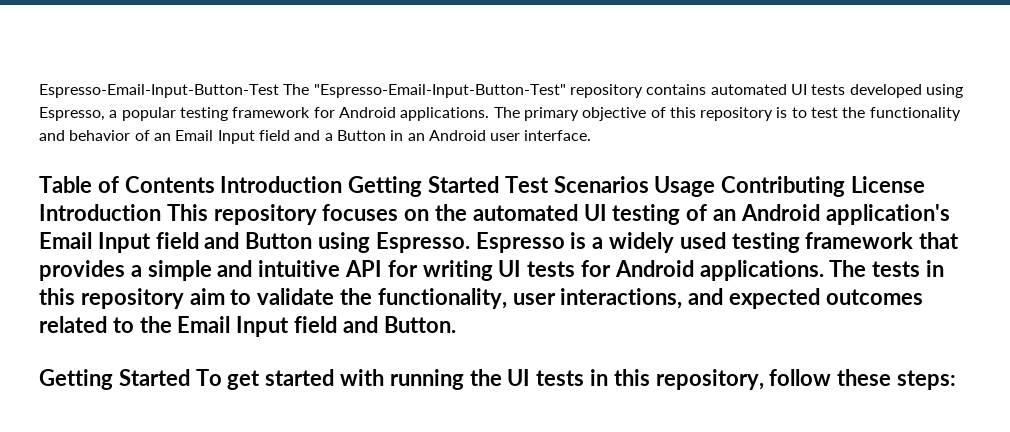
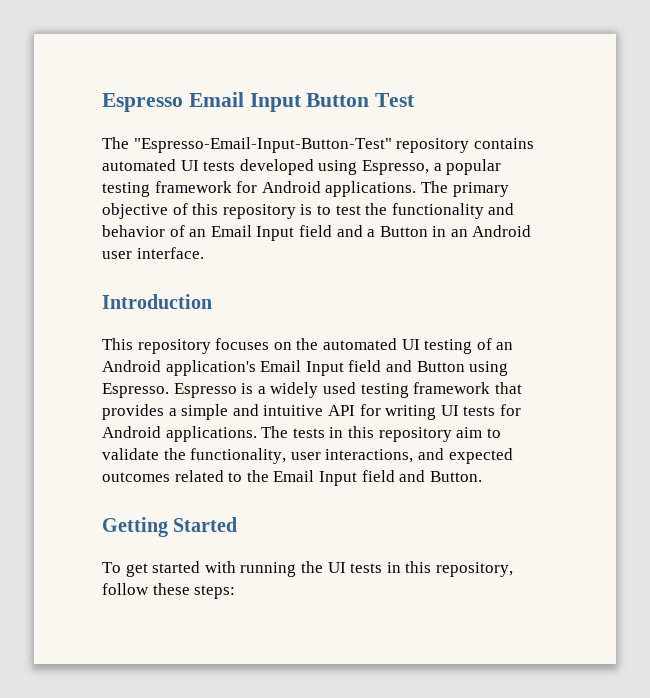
[39,84,279,98] Espresso-Email-Input-Button-Test -> [102,92,416,112] Espresso Email Input Button Test //
[39,176,926,197] [39,204,161,221] Table of Contents Introduction Getting Started Test Scenarios Usage Contributing License Introduction -> [102,294,212,309] Introduction //
(190, 377) none -> (238, 524) //

